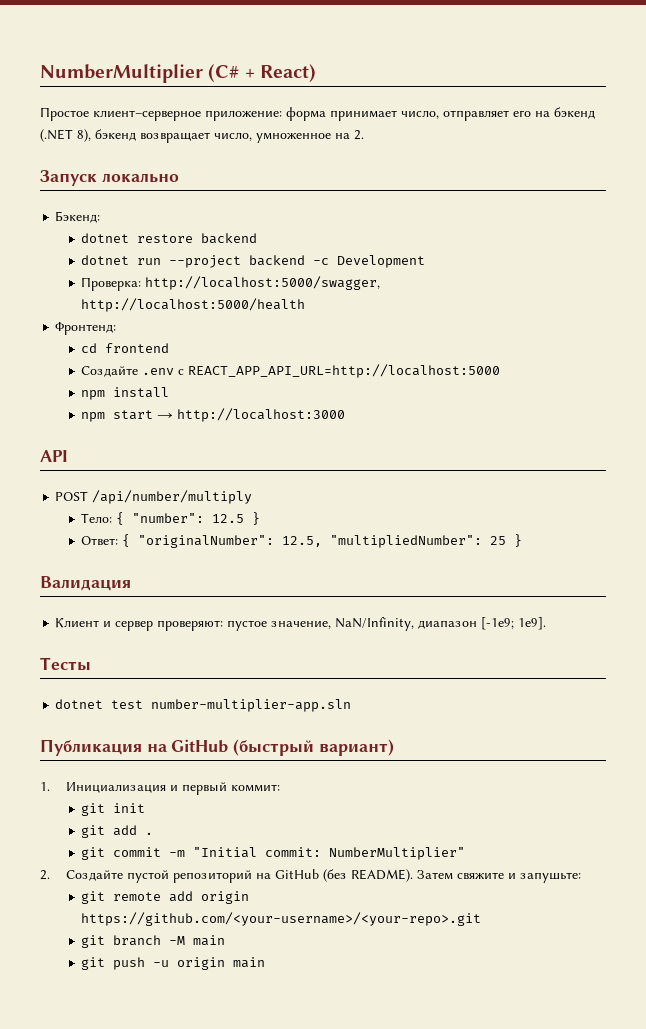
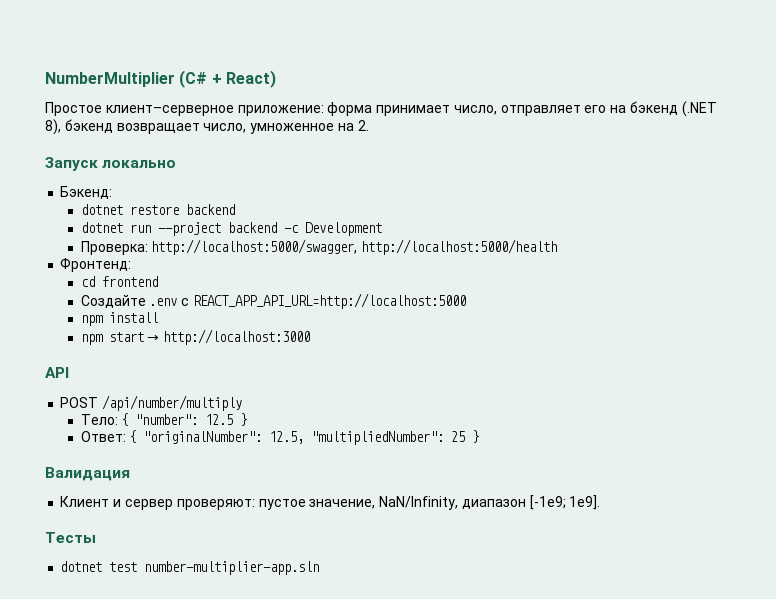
[40,739,394,756] [40,782,280,795] [81,803,146,816] [81,825,154,838] [81,847,466,860] [40,869,581,883] [81,891,250,904] [81,912,482,926] [81,935,226,948] [81,957,266,970] // Публикация на GitHub (быстрый вариант) // 1. Инициализация и первый коммит: // git init // git add . // git commit -m "Initial commit: NumberMultiplier" // 2. Создайте пустой репозиторий на GitHub (без README). Затем свяжите и запушьте: // git remote add origin https://github.com/<your-username>/<your-repo>.git // git branch -M main // git push -u origin main -> (320, 568) none

